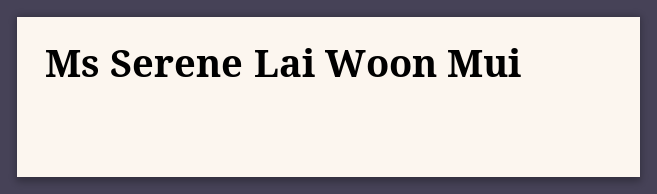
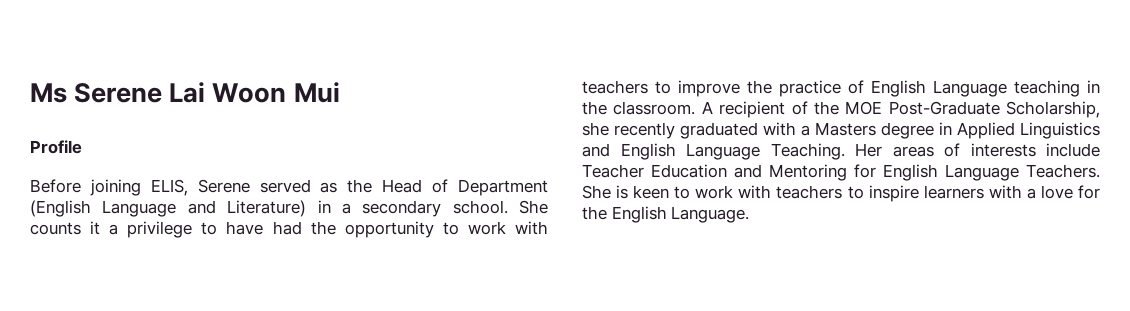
(522, 62) none -> [30,140,82,154] [30,179,549,196] [30,200,548,217] [30,221,548,238] [582,80,1100,97] [582,101,1100,118] [582,122,1100,139] [582,143,1100,160] [582,164,1100,181] [582,185,1100,202] [582,206,750,223] // Profile // Before joining ELIS, Serene served as the Head of Department (English Language and Literature) in a secondary school. She counts it a privilege to have had the opportunity to work with teachers to improve the practice of English Language teaching in the classroom. A recipient of the MOE Post-Graduate Scholarship, she recently graduated with a Masters degree in Applied Linguistics and English Language Teaching. Her areas of interests include Teacher Education and Mentoring for English Language Teachers. She is keen to work with teachers to inspire learners with a love for the English Language.

